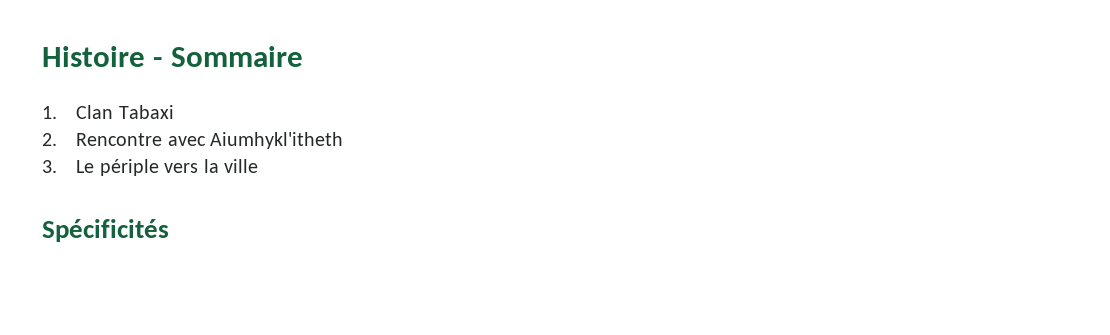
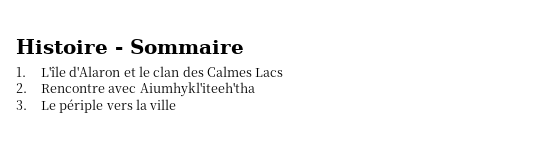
[76,105,174,119] Clan Tabaxi -> [40,66,284,77] L'île d'Alaron et le clan des Calmes Lacs
[210,132,344,149] Aiumhykl'itheth -> [139,82,255,97] Aiumhykl'iteeh'tha
[42,219,169,242] // Spécificités -> (177, 104) none

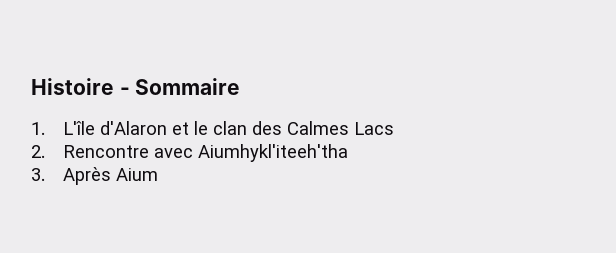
[40,99,177,113] Le périple vers la ville -> [63,167,159,185] Après Aium

